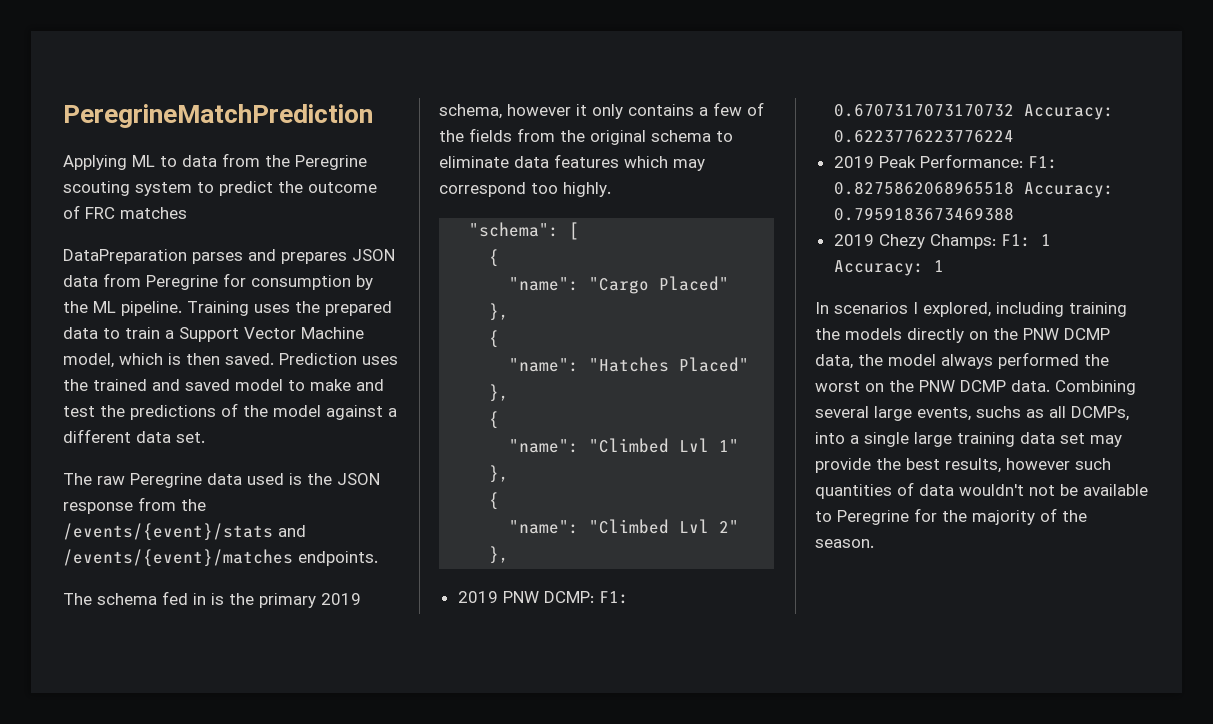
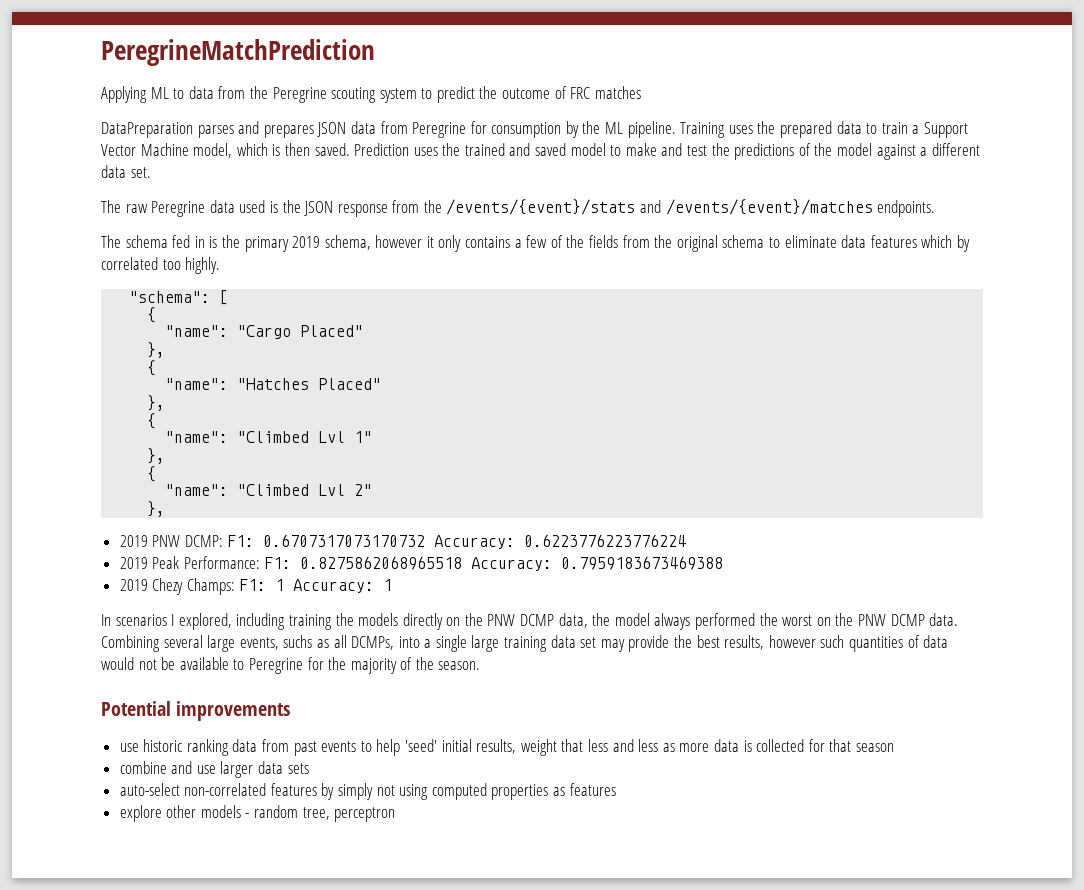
[673,159,705,171] [439,182,526,197] may correspond -> [956,235,970,252] [101,257,158,270] by correlated
[959,484,1024,496] wouldn't -> [101,657,134,670] would
(874, 543) none -> [101,701,291,721] [119,739,894,756] [119,761,309,778] [119,783,616,800] [119,805,396,822] // Potential improvements // use historic ranking data from past events to help 'seed' initial results, weight that less and less as more data is collected for that season // combine and use larger data sets // auto-select non-correlated features by simply not using computed properties as features // explore other models - random tree, perceptron

